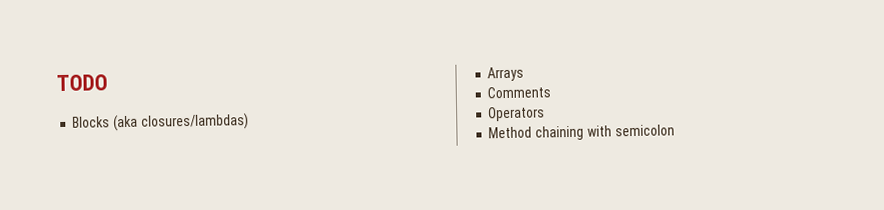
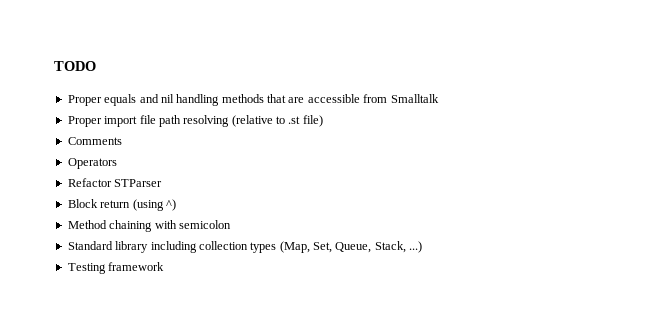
[72,113,249,132] [487,66,525,82] [487,86,552,99] [488,106,546,122] [488,124,675,141] Blocks (aka closures/lambdas) // Arrays // Comments // Operators // Method chaining with semicolon -> [67,94,439,106] [67,115,323,127] [67,137,122,145] [67,158,117,169] [67,178,163,187] [67,199,176,211] [67,220,231,232] [67,241,423,253] [67,262,165,274] Proper equals and nil handling methods that are accessible from Smalltalk // Proper import file path resolving (relative to .st file) // Comments // Operators // Refactor STParser // Block return (using ^) // Method chaining with semicolon // Standard library including collection types (Map, Set, Queue, Stack, ...) // Testing framework

